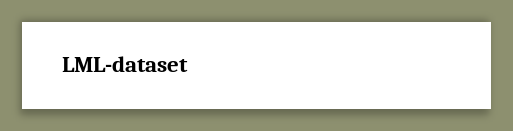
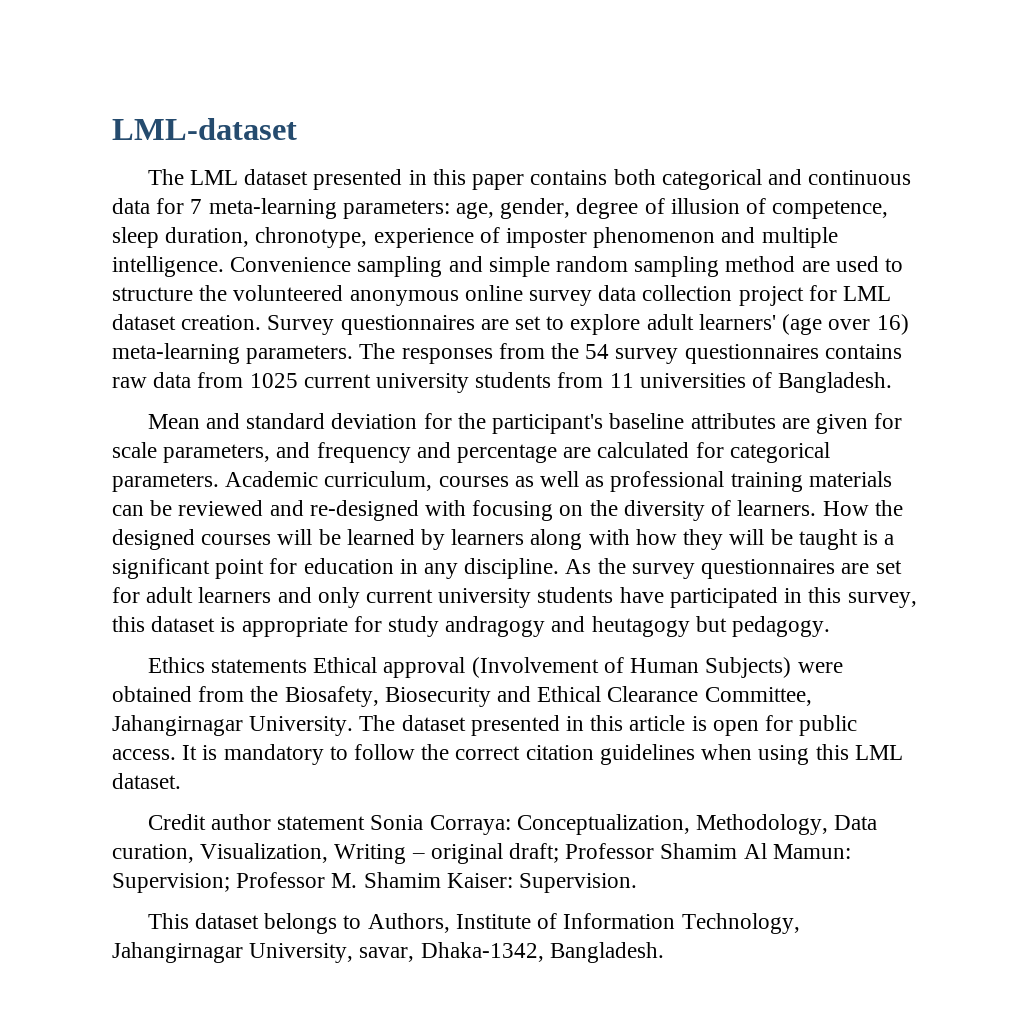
(188, 64) none -> [147,169,912,190] [112,198,889,219] [112,227,838,248] [112,256,904,277] [112,285,892,306] [112,314,909,335] [112,343,902,364] [112,372,893,393] [147,413,903,434] [112,442,830,463] [112,471,892,492] [112,500,903,521] [112,529,895,550] [112,558,902,579] [112,587,917,608] [112,616,831,637] [147,657,843,678] [112,686,812,707] [112,715,858,736] [112,744,903,765] [112,773,181,789] [147,814,878,835] [112,843,851,864] [112,872,638,893] [147,913,800,934] [112,942,664,963] // The LML dataset presented in this paper contains both categorical and continuous data for 7 meta-learning parameters: age, gender, degree of illusion of competence, sleep duration, chronotype, experience of imposter phenomenon and multiple intelligence. Convenience sampling and simple random sampling method are used to structure the volunteered anonymous online survey data collection project for LML dataset creation. Survey questionnaires are set to explore adult learners' (age over 16) meta-learning parameters. The responses from the 54 survey questionnaires contains raw data from 1025 current university students from 11 universities of Bangladesh. // Mean and standard deviation for the participant's baseline attributes are given for scale parameters, and frequency and percentage are calculated for categorical parameters. Academic curriculum, courses as well as professional training materials can be reviewed and re-designed with focusing on the diversity of learners. How the designed courses will be learned by learners along with how they will be taught is a significant point for education in any discipline. As the survey questionnaires are set for adult learners and only current university students have participated in this survey, this dataset is appropriate for study andragogy and heutagogy but pedagogy. // Ethics statements Ethical approval (Involvement of Human Subjects) were obtained from the Biosafety, Biosecurity and Ethical Clearance Committee, Jahangirnagar University. The dataset presented in this article is open for public access. It is mandatory to follow the correct citation guidelines when using this LML dataset. // Credit author statement Sonia Corraya: Conceptualization, Methodology, Data curation, Visualization, Writing – original draft; Professor Shamim Al Mamun: Supervision; Professor M. Shamim Kaiser: Supervision. // This dataset belongs to Authors, Institute of Information Technology, Jahangirnagar University, savar, Dhaka-1342, Bangladesh.

